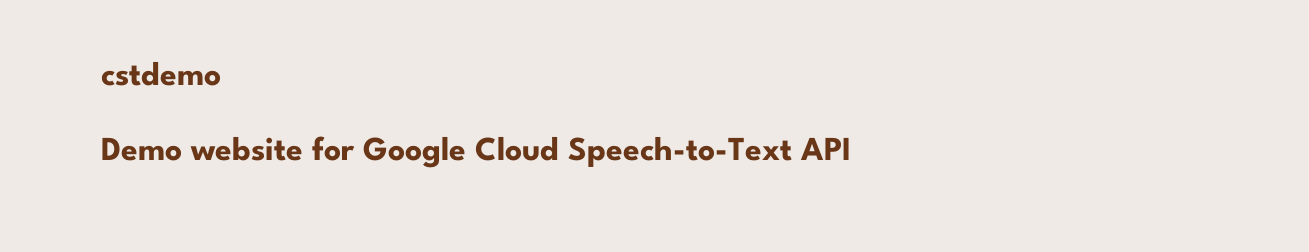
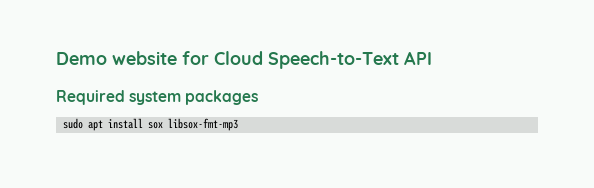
[101,61,221,86] cstdemo // -> (56, 58) none
[363,136,467,168] Google -> (209, 58) none
(852, 148) none -> [56,90,259,105] [62,118,238,131] // Required system packages // sudo apt install sox libsox-fmt-mp3

